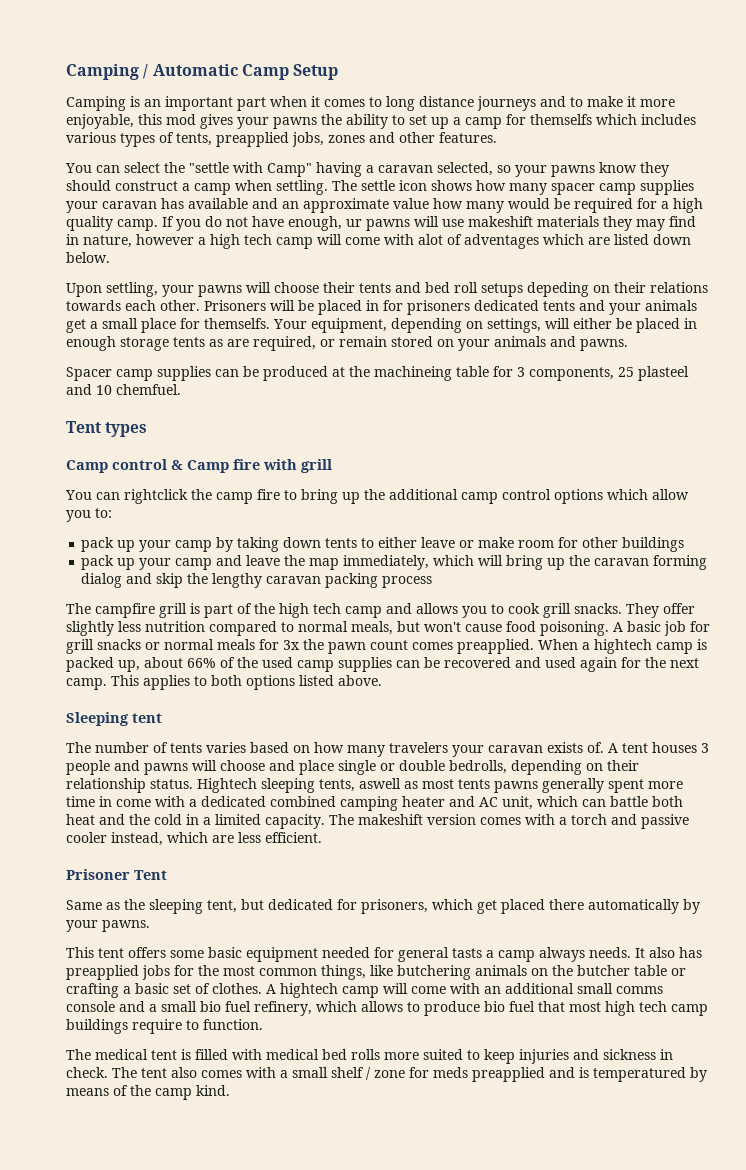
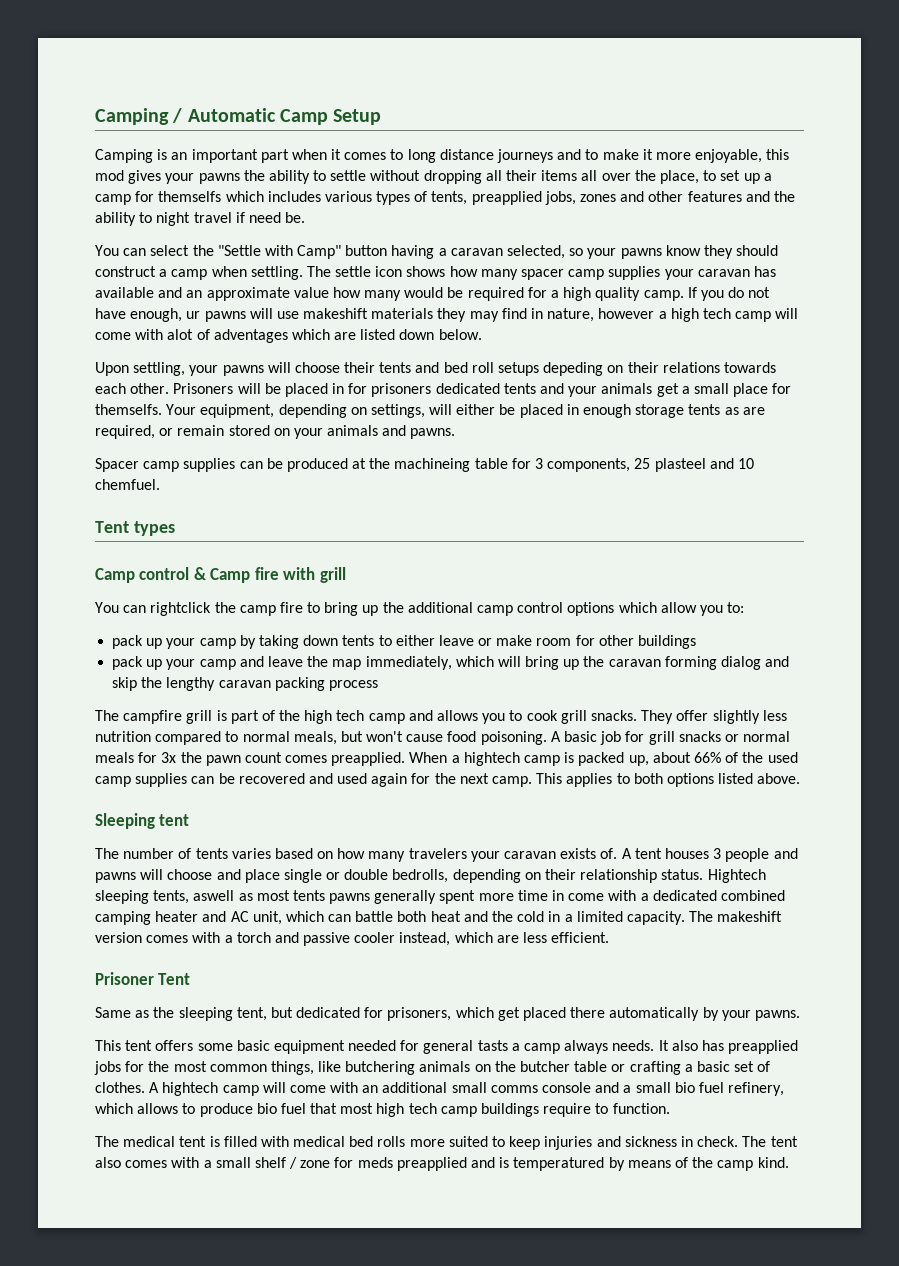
(405, 120) none -> [330,170,717,184] settle without dropping all their items all over the place, to
[439,132,497,143] features. -> [687,191,795,202] [95,212,306,226] features and the ability to night travel if need be.
[189,162,229,173] "settle -> [217,245,261,256] "Settle
(312, 170) none -> [345,245,388,256] button

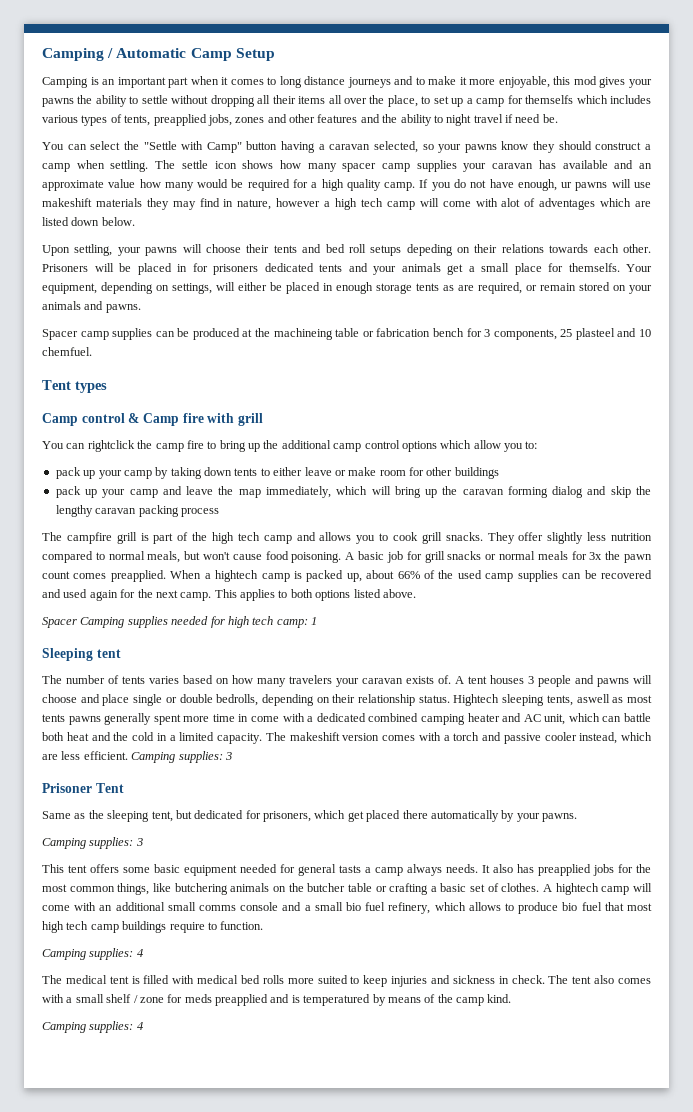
(508, 463) none -> [362,328,464,337] or fabrication bench
(801, 778) none -> [42,616,317,628] // Spacer Camping supplies needed for high tech camp: 1
(610, 937) none -> [131,751,232,763] Camping supplies: 3
(800, 1015) none -> [42,837,143,849] // Camping supplies: 3
(670, 1108) none -> [42,948,143,960] // Camping supplies: 4
(789, 1162) none -> [42,1021,143,1033] // Camping supplies: 4

